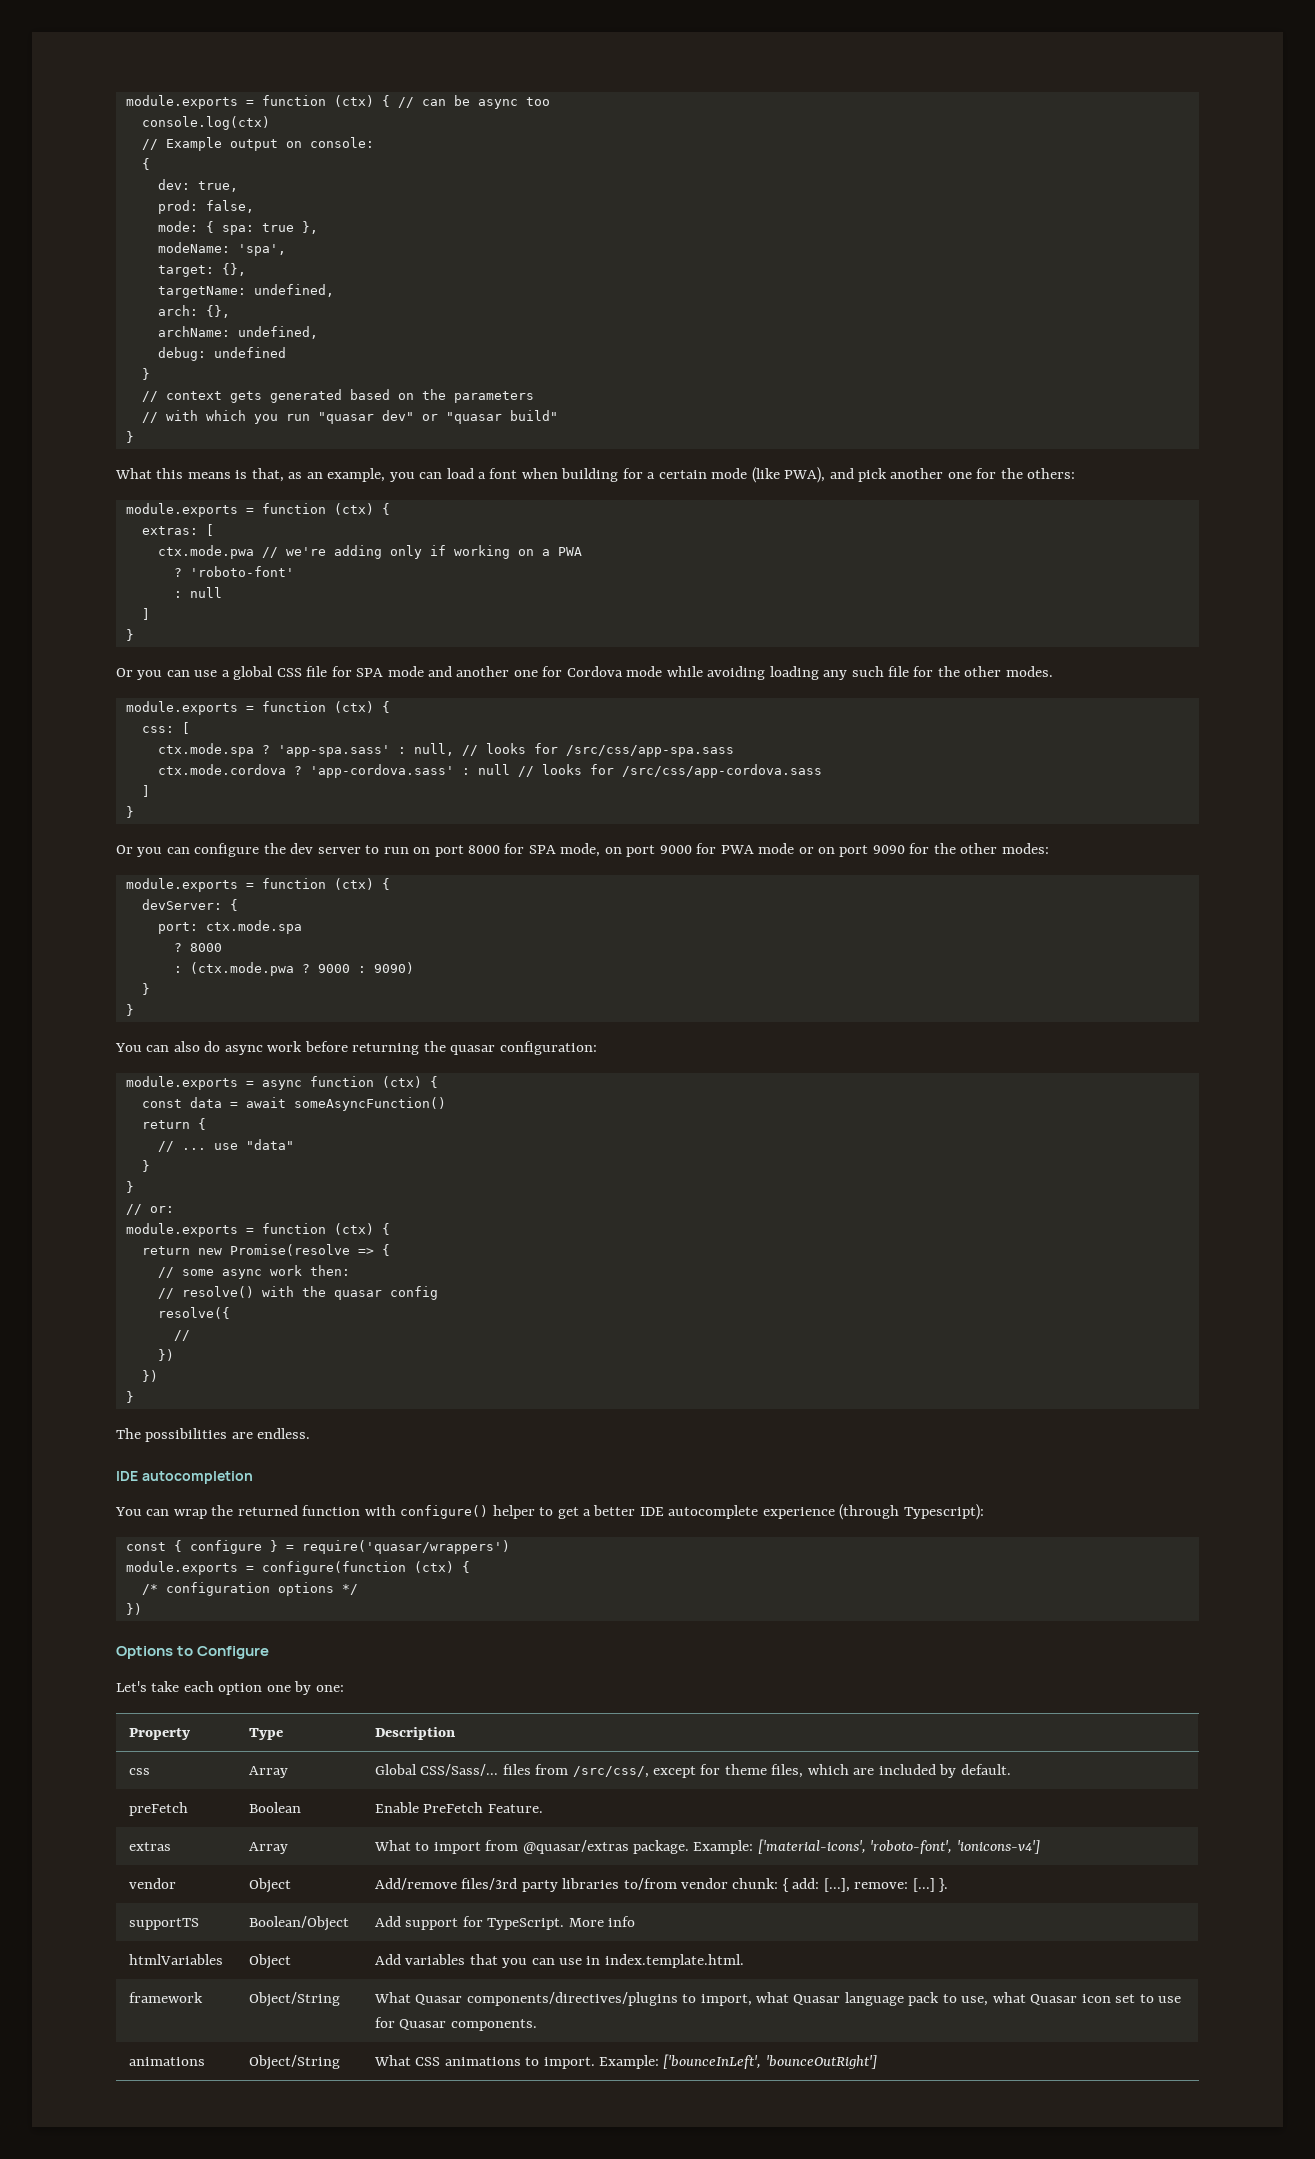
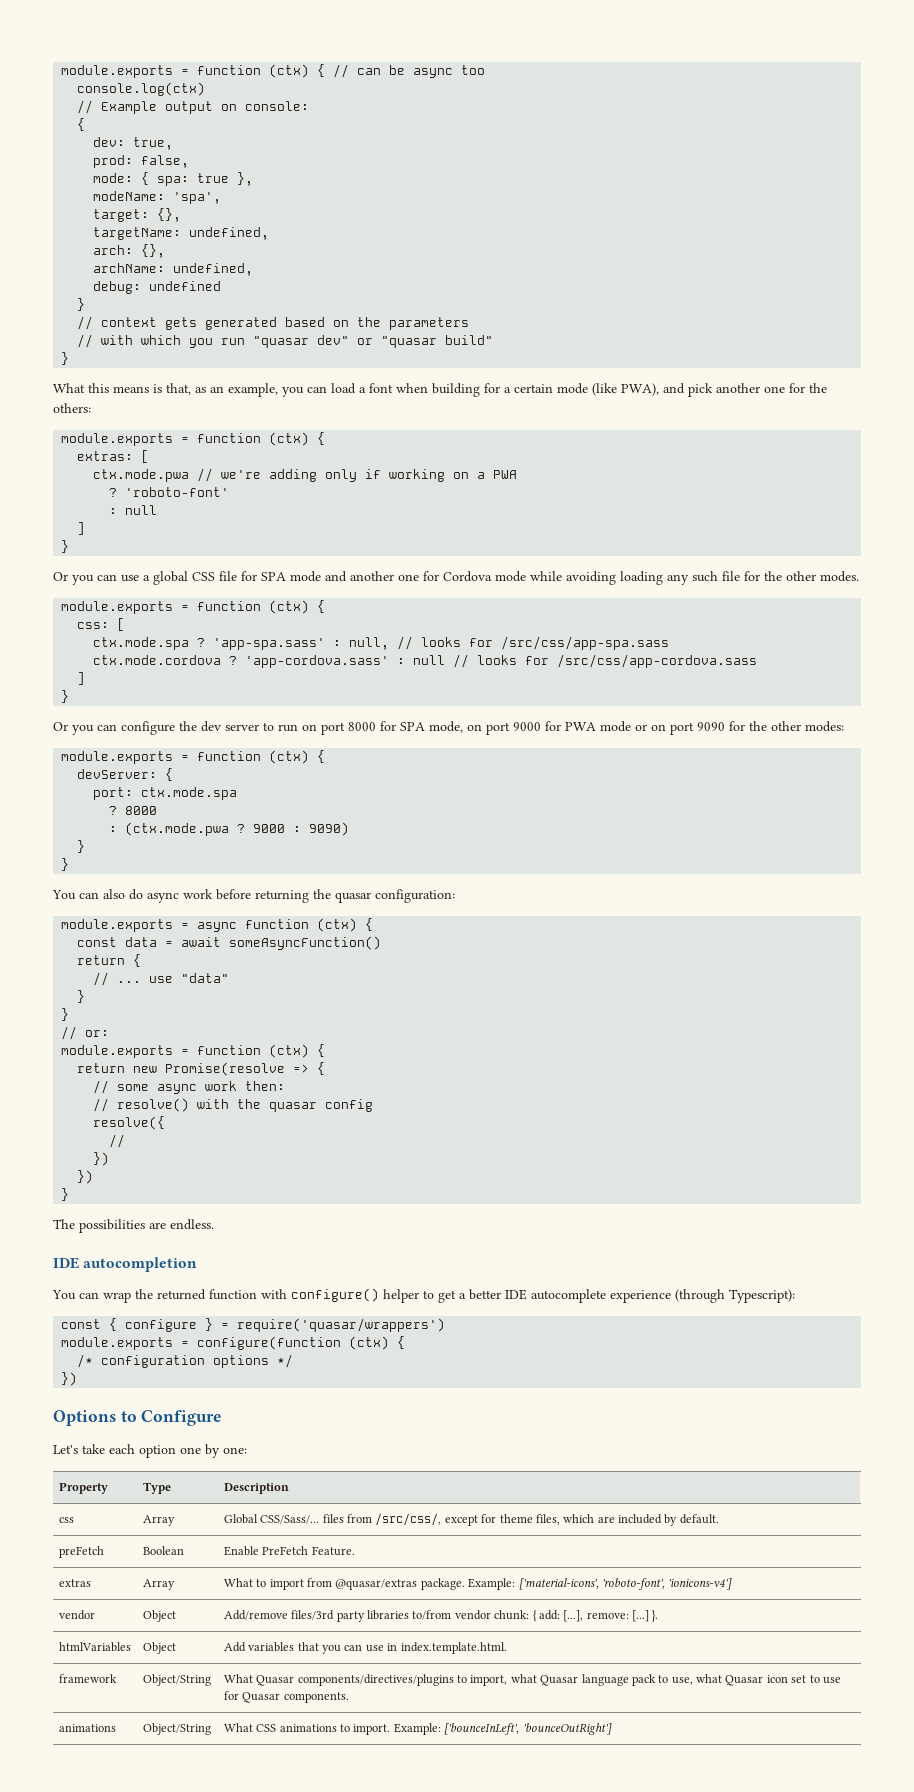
[128,1918,199,1930] [248,1916,349,1931] [374,1916,635,1930] // supportTS | Boolean/Object | Add support for TypeScript. More info -> (659, 1616) none

